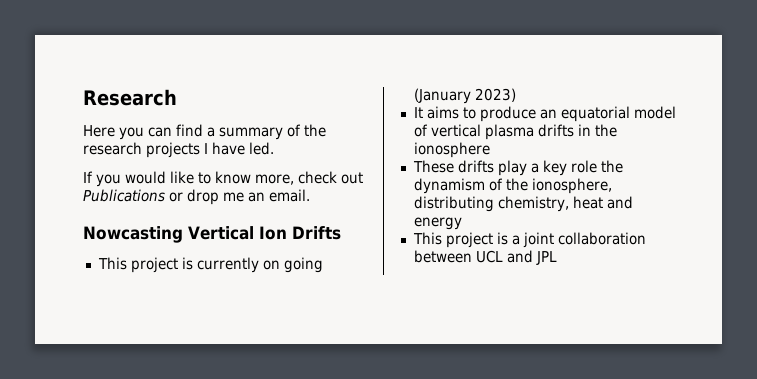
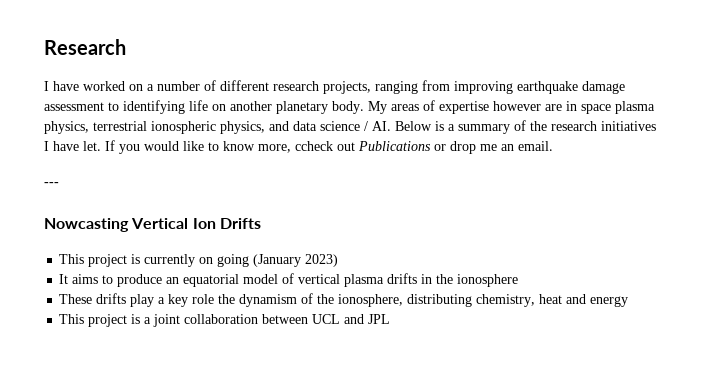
[83,124,203,140] Here you can find -> [44,80,625,94] [44,100,655,114] [44,121,444,134] I have worked on a number of different research projects, ranging from improving earthquake damage assessment to identifying life on another planetary body. My areas of expertise however are in space plasma physics, terrestrial ionospheric physics, and data science / AI. Below is
[146,142,274,158] projects I have led. // -> [601,121,656,131] [44,141,101,151] initiatives I have let.
[298,171,337,184] check -> [295,141,333,151] ccheck
(310, 195) none -> [44,182,59,186] // ---

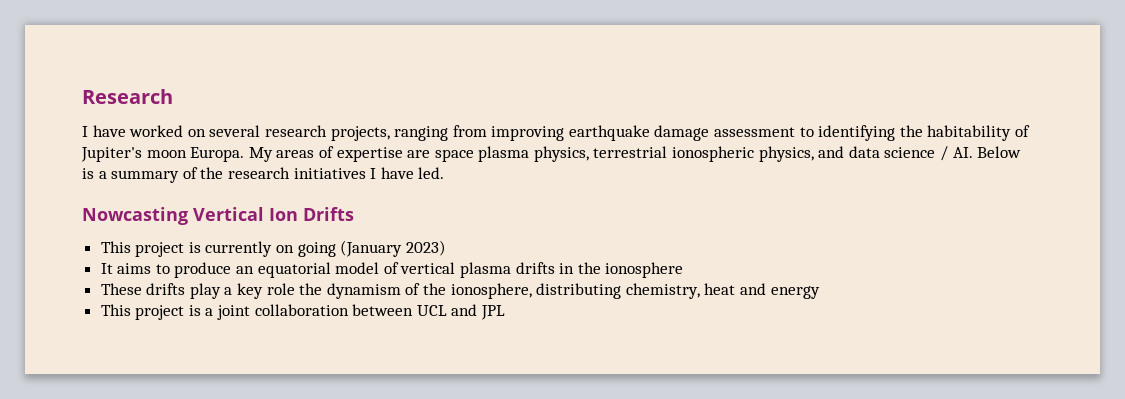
[147,80,269,91] a number of different -> [209,125,261,137] several
[189,100,364,114] life on another planetary body. -> [899,125,1031,141] [81,147,245,162] the habitability of Jupiter's moon Europa.
[493,101,577,111] however are in -> [407,150,431,158] are
[83,140,553,154] [44,182,59,186] let. If you would like to know more, ccheck out Publications or drop me an email. // --- -> [418,167,445,179] led.

